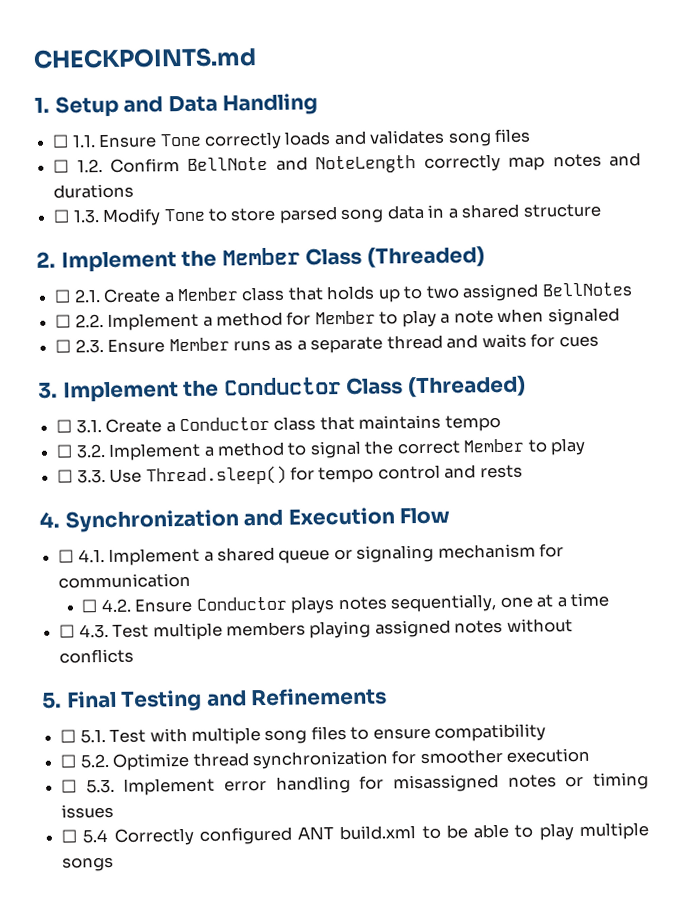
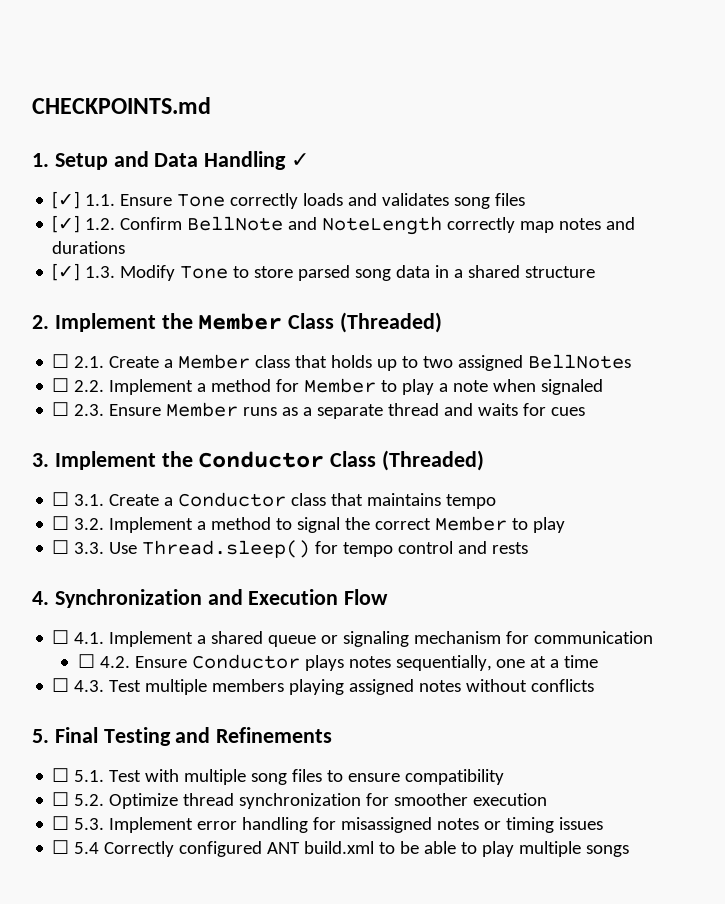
[52,134,70,148] // ☐ -> [291,153,310,167] [52,191,81,209] ✓ // [✓]
[53,159,70,173] ☐ -> [52,215,81,233] [✓]
[53,209,71,223] ☐ -> [52,263,81,281] [✓]

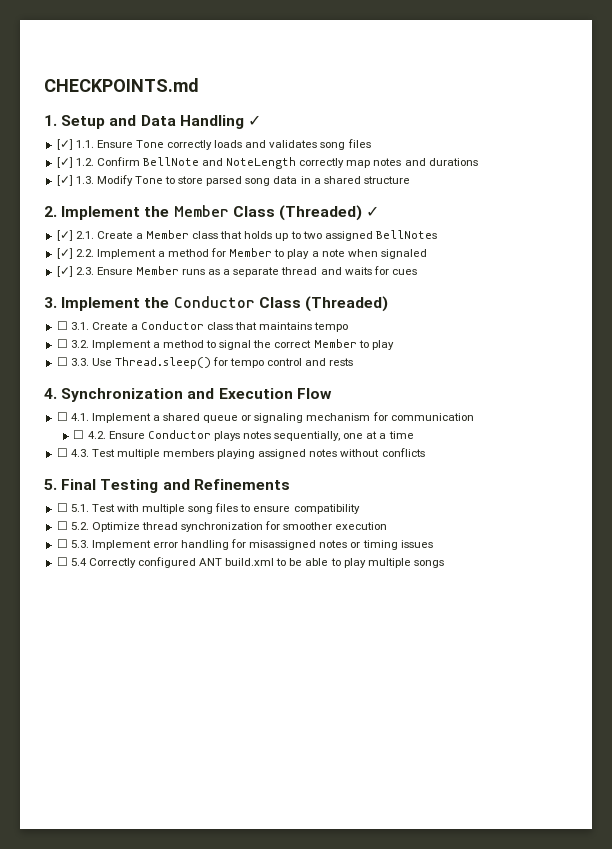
[52,354,70,368] // ☐ -> [366,206,380,217] [56,230,73,241] ✓ // [✓]
[52,378,70,392] ☐ -> [56,248,73,259] [✓]
[52,402,70,416] ☐ -> [56,266,73,277] [✓]

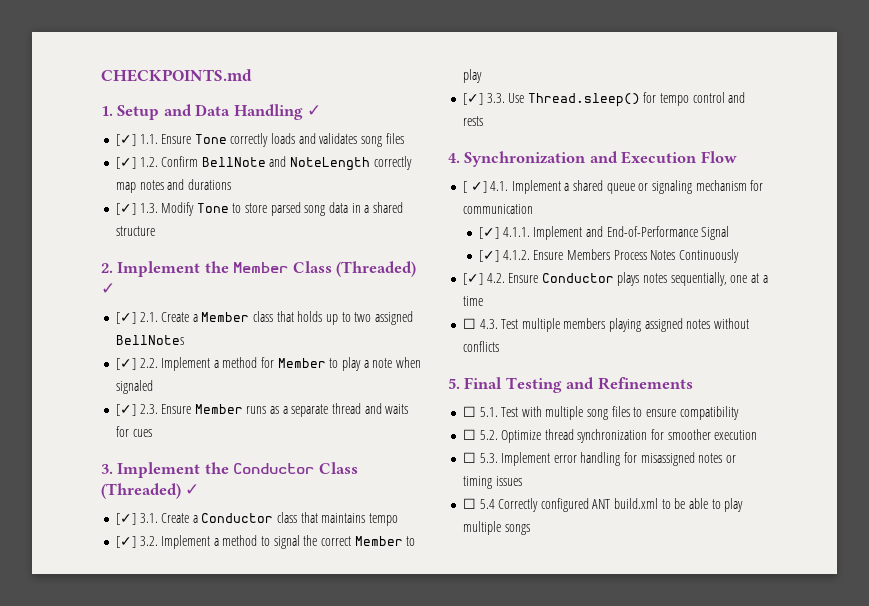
[56,321,68,330] // ☐ -> [185,484,200,495] [115,513,136,525] ✓ // [✓]
[56,339,68,348] ☐ -> [115,536,136,548] [✓]
[56,357,68,366] ☐ -> [462,93,483,105] [✓]
[56,412,68,421] ☐ -> [462,181,487,193] [ ✓]
[73,430,85,439] ☐ -> [478,226,730,240] [478,249,739,263] [462,273,483,285] [✓] 4.1.1. Implement and End-of-Performance Signal // [✓] 4.1.2. Ensure Members Process Notes Continuously // [✓]

